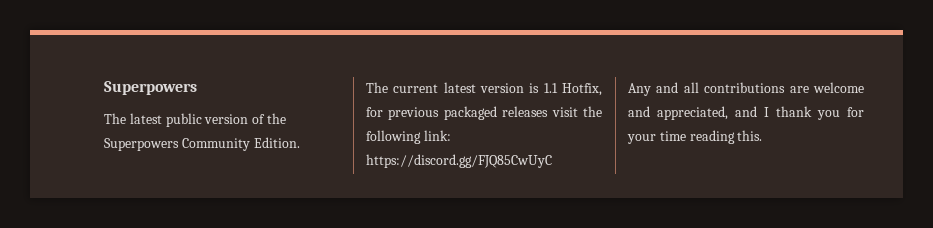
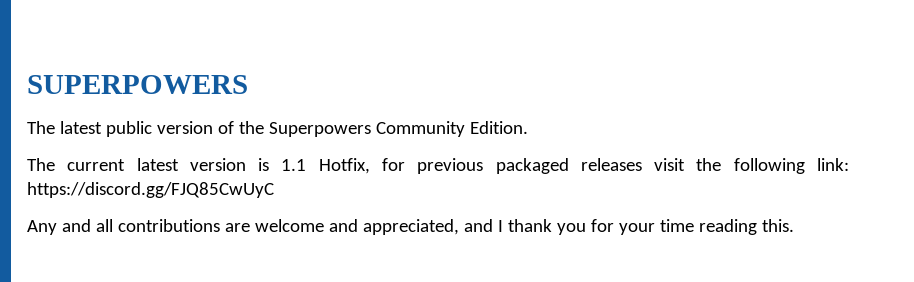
[104,81,197,95] Superpowers -> [27,75,248,94] SUPERPOWERS

